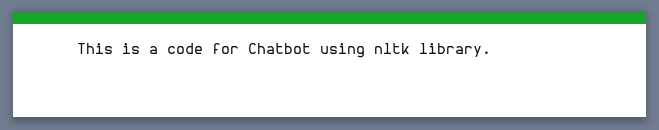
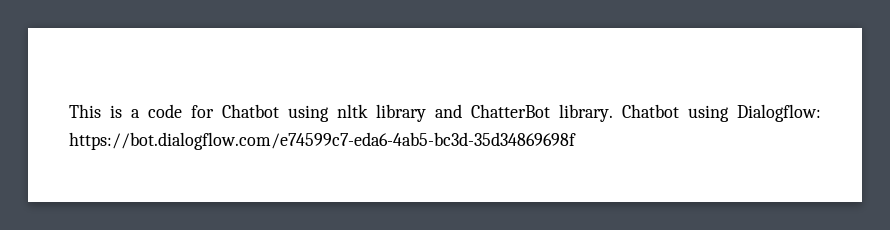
[419,43,491,57] library. -> [376,104,821,122] [69,132,576,150] library and ChatterBot library. Chatbot using Dialogflow: https://bot.dialogflow.com/e74599c7-eda6-4ab5-bc3d-35d34869698f

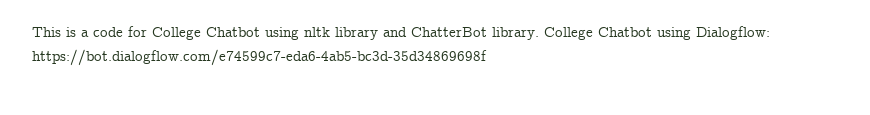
(214, 111) none -> [152,27,201,40] College
(613, 113) none -> [544,27,593,40] College

